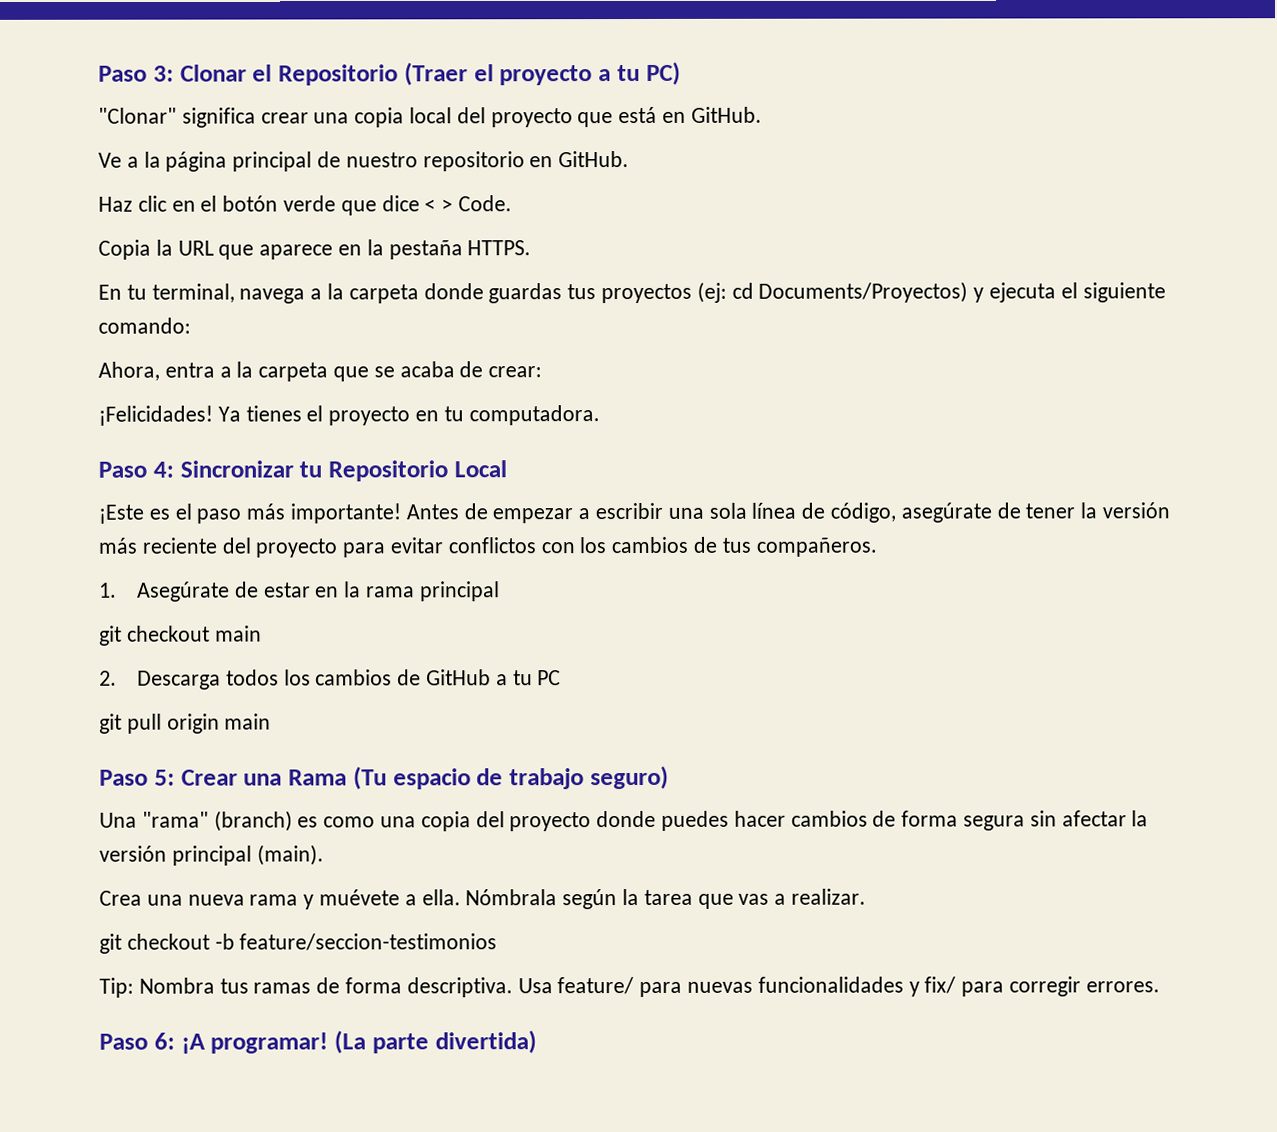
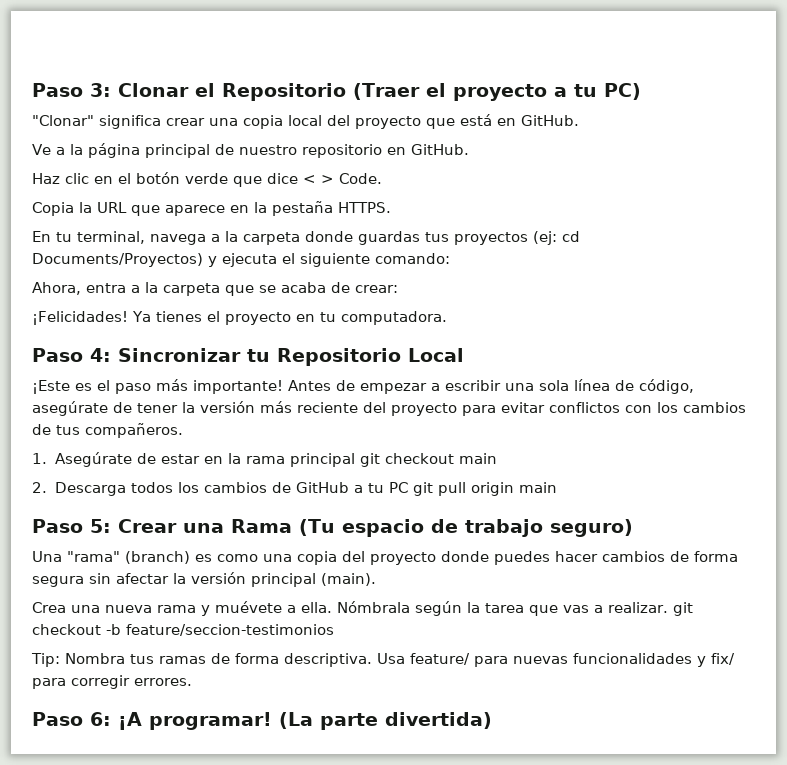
(500, 591) // -> (355, 460) none
(562, 678) // -> (408, 487) none
(867, 896) // -> (668, 607) none

